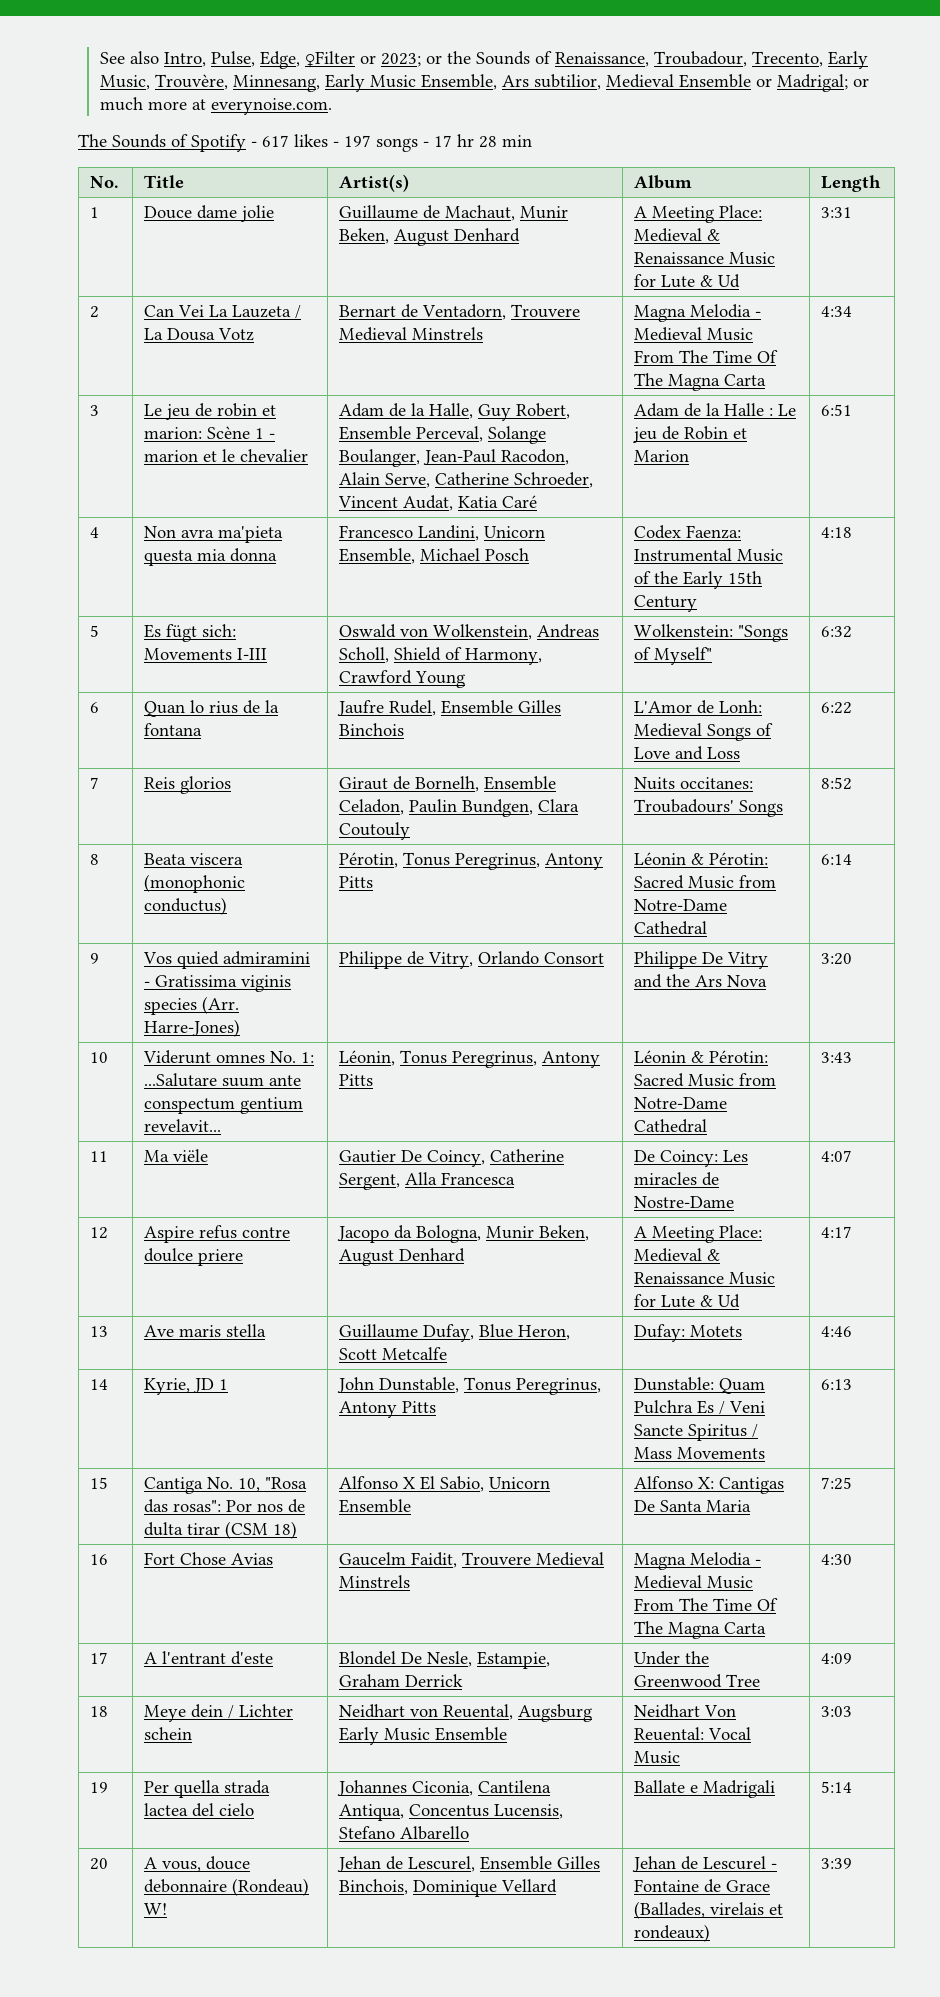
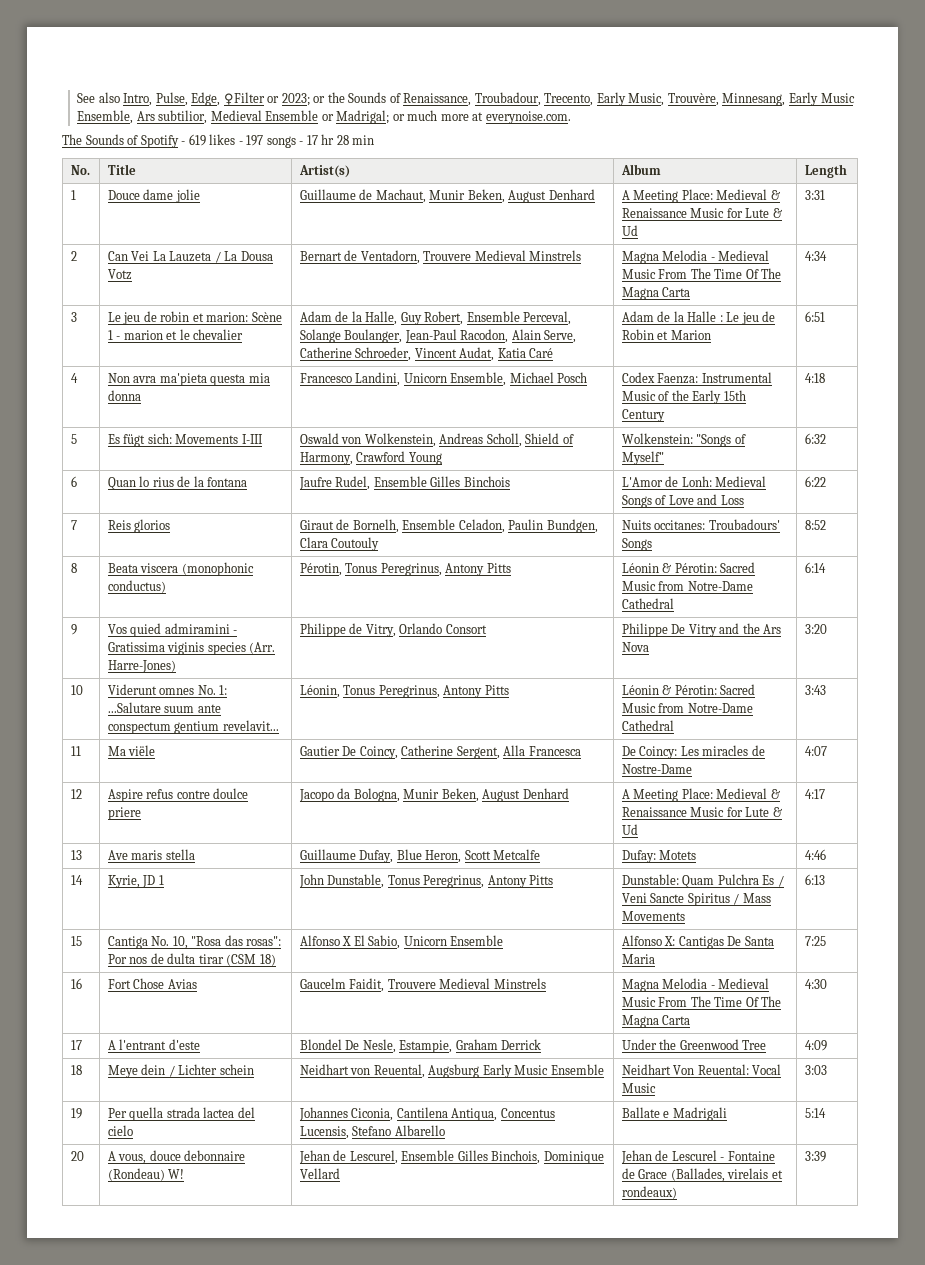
[262,135,289,147] 617 -> [188,134,206,146] 619

